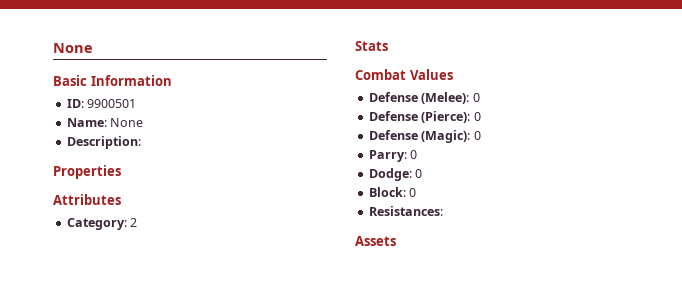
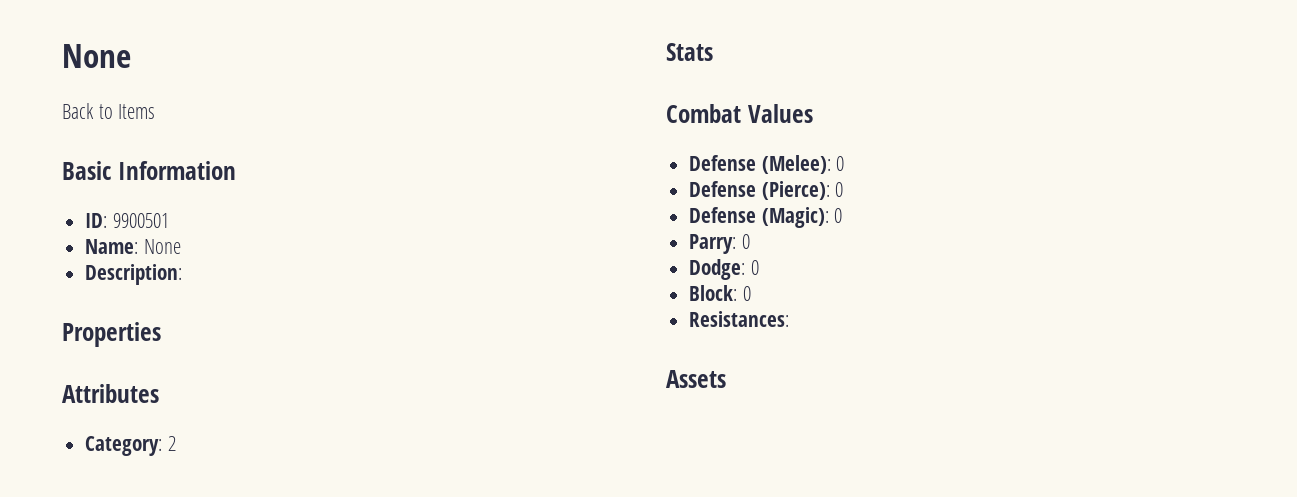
[53,43,93,53] None -> [62,44,131,68] [62,103,156,119] None // Back to Items

